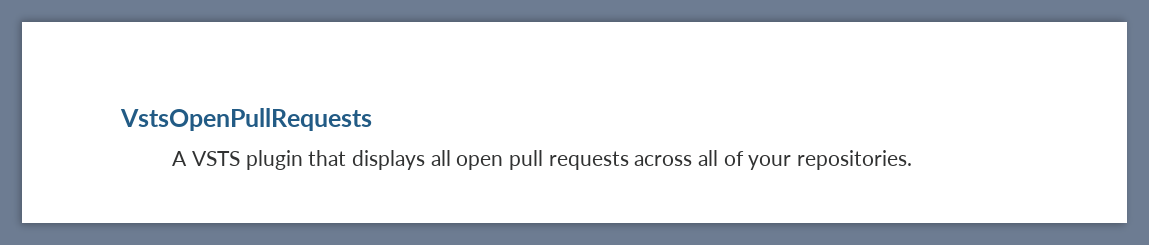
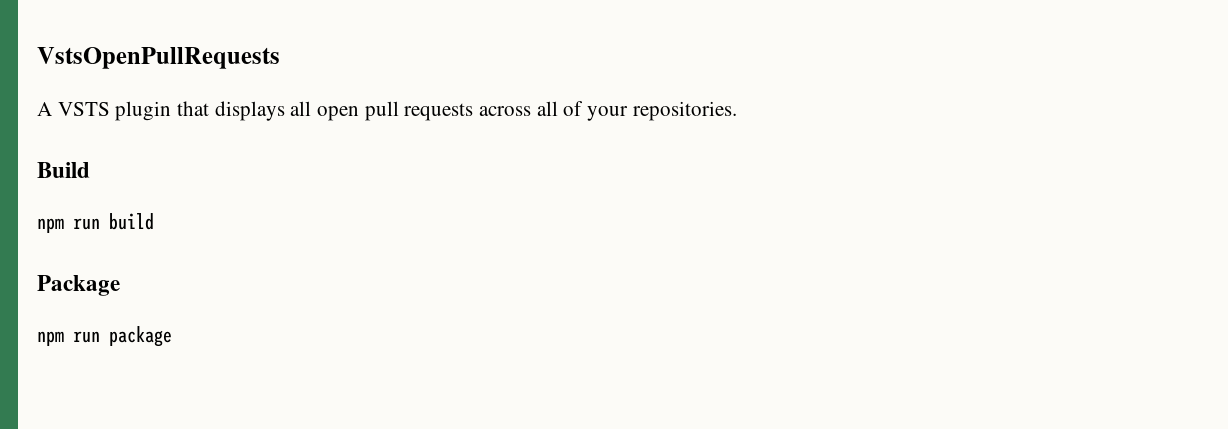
(912, 160) none -> [37,162,90,178] [37,213,154,233] [37,275,120,296] [37,326,172,347] // Build // npm run build // Package // npm run package

